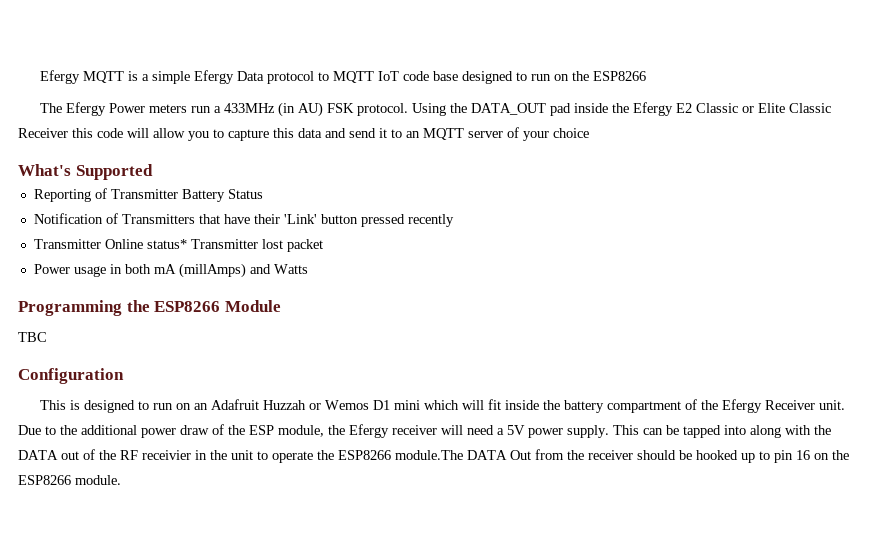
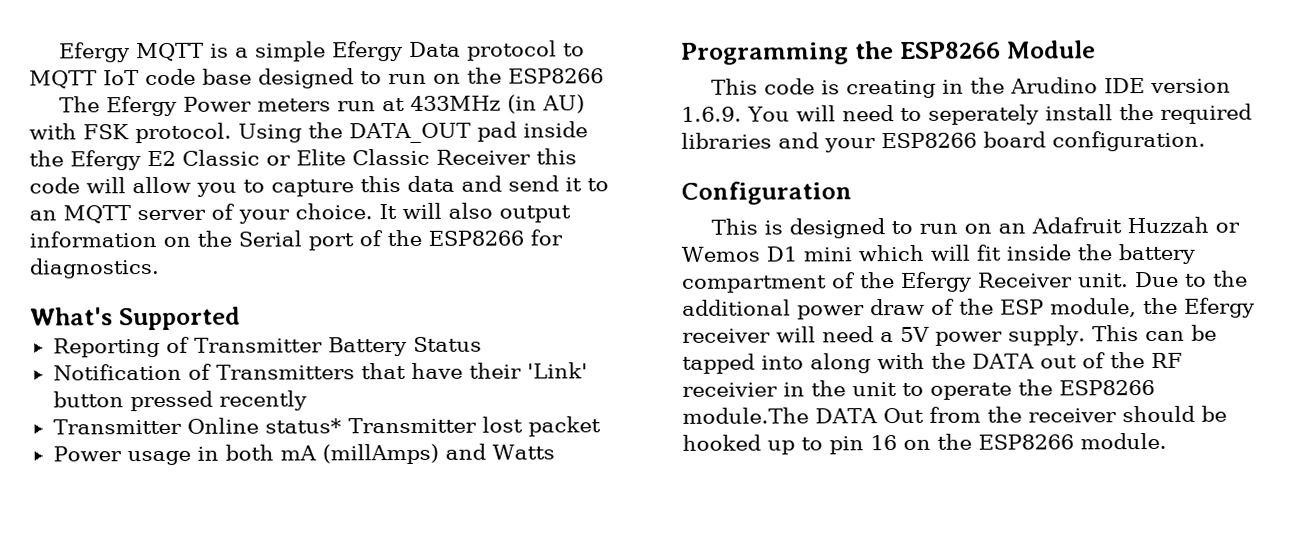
[214,106,222,113] a -> [382,97,406,112] at
(324, 109) none -> [29,123,77,140] with
[553,128,589,138] choice -> [295,202,571,223] [29,229,563,251] [29,257,160,279] choice. It will also output information on the Serial port of the ESP8266 for diagnostics.
[18,332,47,342] TBC -> [711,77,1232,99] [681,103,1252,125] [681,130,1206,153] This code is creating in the Arudino IDE version 1.6.9. You will need to seperately install the required libraries and your ESP8266 board configuration.

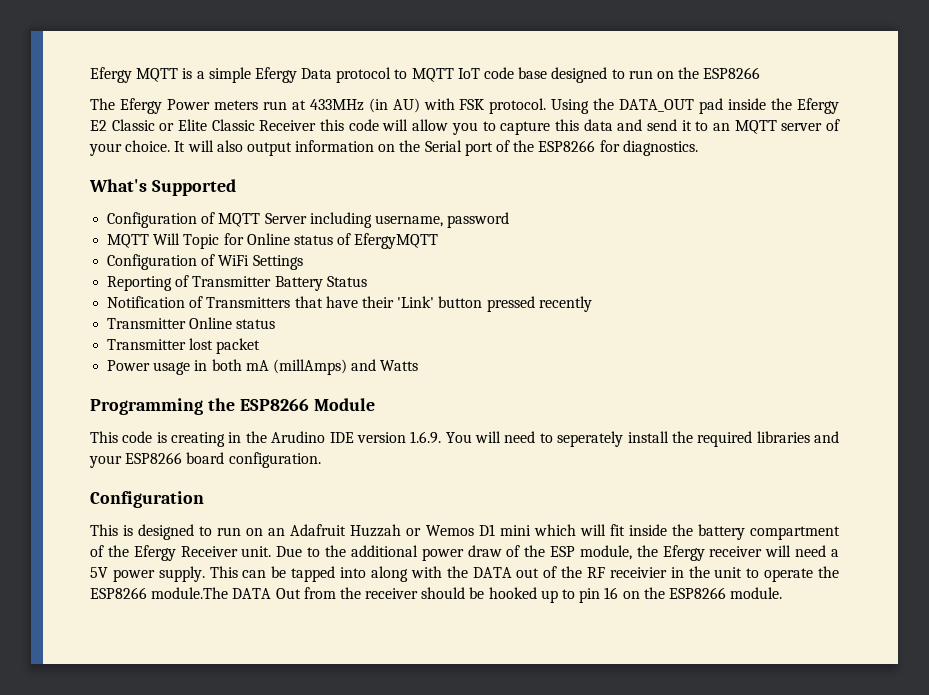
(241, 318) none -> [107,212,510,228] [107,233,439,249] [107,254,303,270] // Configuration of MQTT Server including username, password // MQTT Will Topic for Online status of EfergyMQTT // Configuration of WiFi Settings
[264,418,342,434] status* -> [236,319,276,329] status //

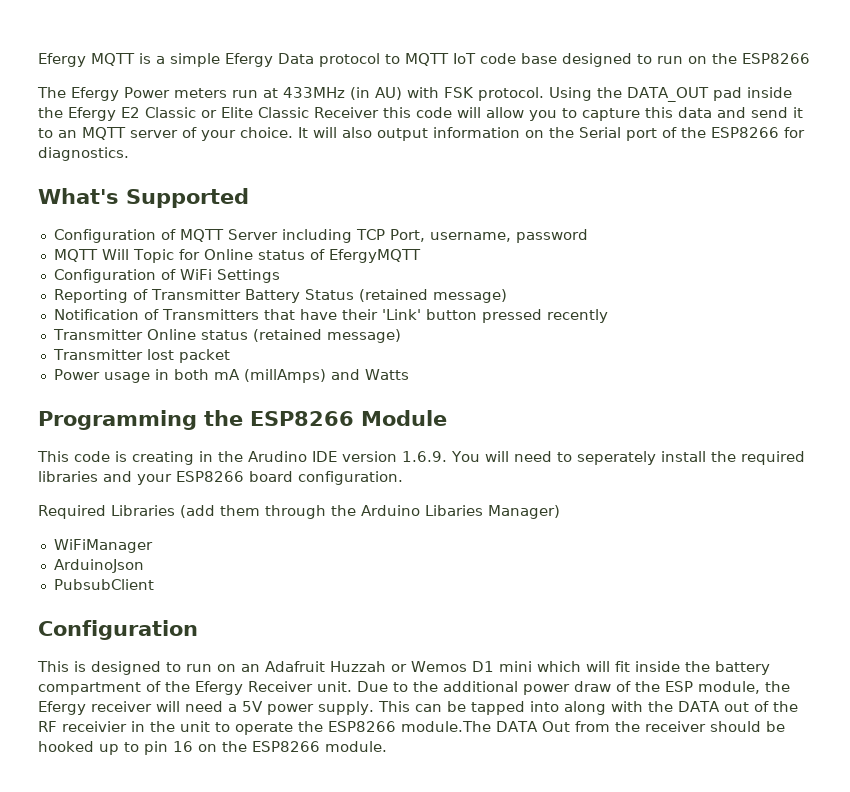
(372, 220) none -> [355,229,425,242] TCP Port,
(367, 281) none -> [358,289,507,303] (retained message)
(276, 324) none -> [252,329,401,343] (retained message)
(321, 460) none -> [38,505,560,519] [53,539,153,553] [53,559,144,573] [53,579,154,590] // Required Libraries (add them through the Arduino Libaries Manager) // WiFiManager // ArduinoJson // PubsubClient

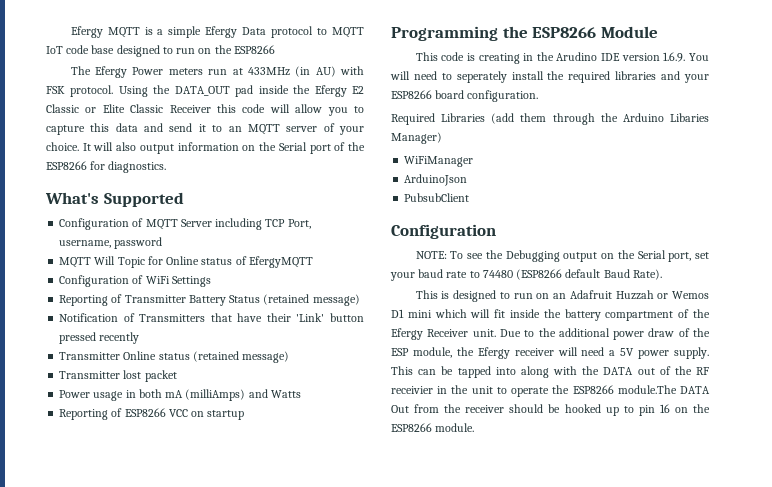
[243,369,326,383] (millAmps) -> [185,389,246,401] (milliAmps)
(409, 374) none -> [59,408,245,420] // Reporting of ESP8266 VCC on startup
(198, 630) none -> [415,250,709,262] [390,269,662,281] // NOTE: To see the Debugging output on the Serial port, set your baud rate to 74480 (ESP8266 default Baud Rate).

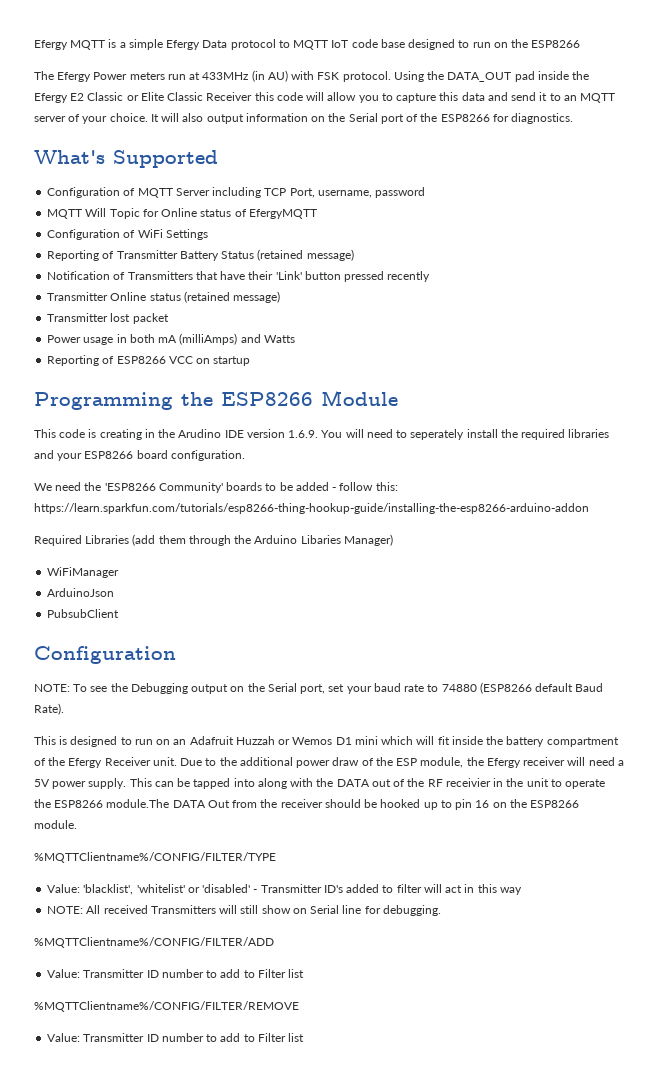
(539, 96) none -> [34,482,398,493] [34,503,589,514] // We need the 'ESP8266 Community' boards to be added - follow this: https://learn.sparkfun.com/tutorials/esp8266-thing-hookup-guide/installing-the-esp8266-arduino-addon
[482,270,513,278] 74480 -> [441,684,477,692] 74880
(475, 427) none -> [34,852,276,863] [47,884,522,895] [47,905,441,916] [34,937,274,948] [47,969,305,978] [34,1001,299,1012] [47,1033,305,1042] // %MQTTClientname%/CONFIG/FILTER/TYPE // Value: 'blacklist', 'whitelist' or 'disabled' - Transmitter ID's added to filter will act in this way // NOTE: All received Transmitters will still show on Serial line for debugging. // %MQTTClientname%/CONFIG/FILTER/ADD // Value: Transmitter ID number to add to Filter list // %MQTTClientname%/CONFIG/FILTER/REMOVE // Value: Transmitter ID number to add to Filter list

